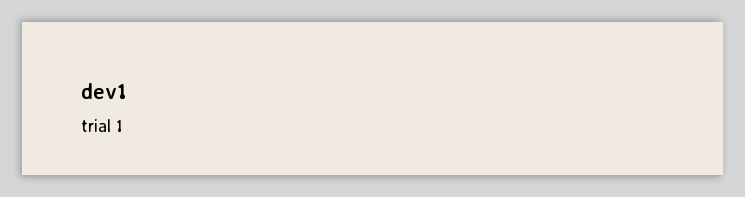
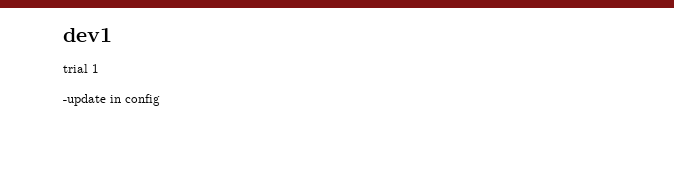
(123, 126) none -> [63,94,160,106] // -update in config

